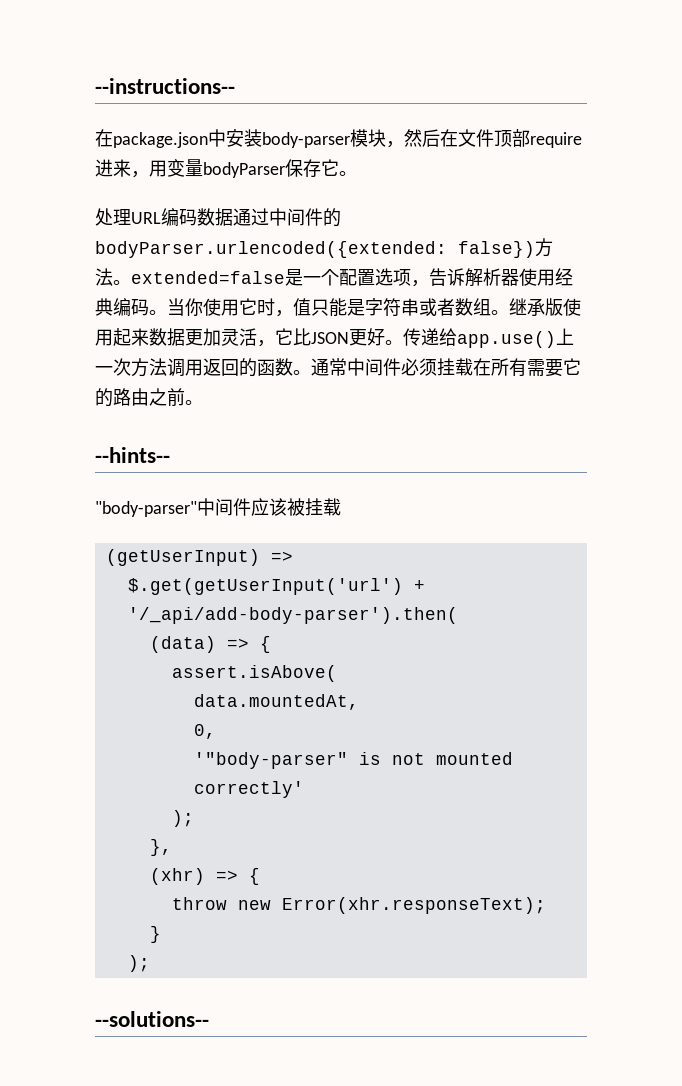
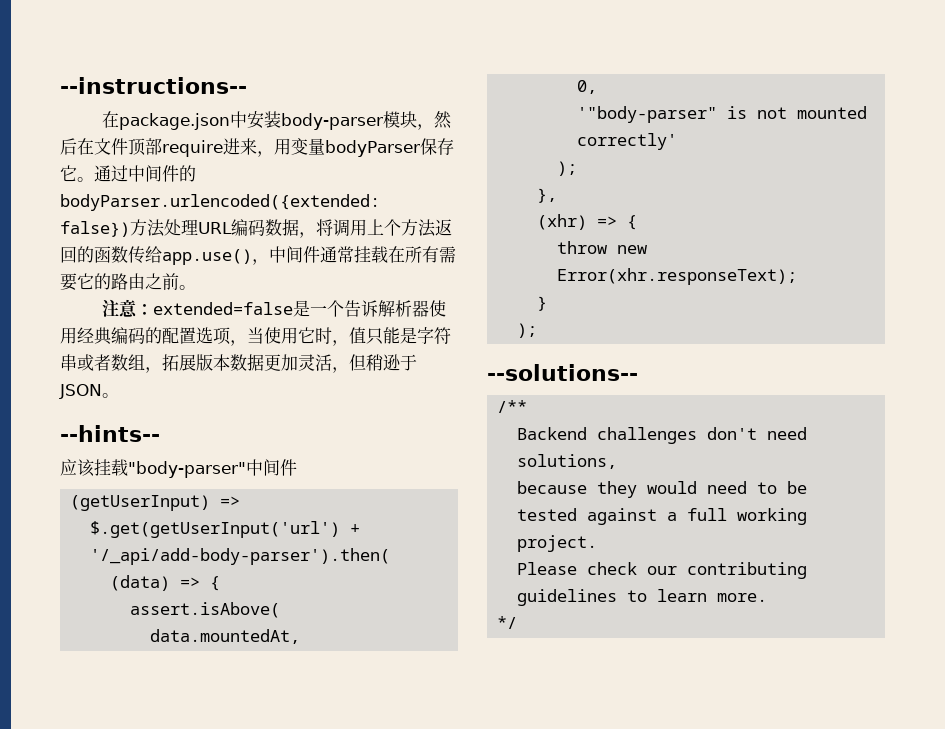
[95,208,233,226] // 处理URL编码数据 -> (94, 179) none
[113,280,131,285] 。 -> [164,219,452,238] [60,246,456,265] [60,273,196,291] [102,299,154,318] 处理URL编码数据，将调用上个方法返回的函数传给app.use()，中间件通常挂载在所有需要它的路由之前。 // 注意：
[339,268,429,287] 配置选项， -> (345, 308) none
[149,298,203,316] 。当你 -> [145,327,264,346] 的配置选项，当
[491,298,581,316] [95,328,574,348] [95,358,581,377] [95,388,185,407] 。继承版使用起来数据更加灵活，它比JSON更好。传递给app.use()上一次方法调用返回的函数。通常中间件必须挂载在所有需要它的路由之前 -> [145,354,417,373] [59,384,102,399] ，拓展版本数据更加灵活，但稍逊于JSON
(170, 455) none -> [60,459,128,477] 应该挂载
[251,498,341,516] 应该被挂载 -> (297, 467) none
(209, 1019) none -> [497,400,528,413] [517,427,808,444] [517,454,618,469] [517,481,808,498] [517,508,808,525] [517,535,598,552] [517,562,808,579] [517,589,768,606] [497,616,518,629] // /** // Backend challenges don't need solutions, // because they would need to be tested against a full working project. // Please check our contributing guidelines to learn more. // */

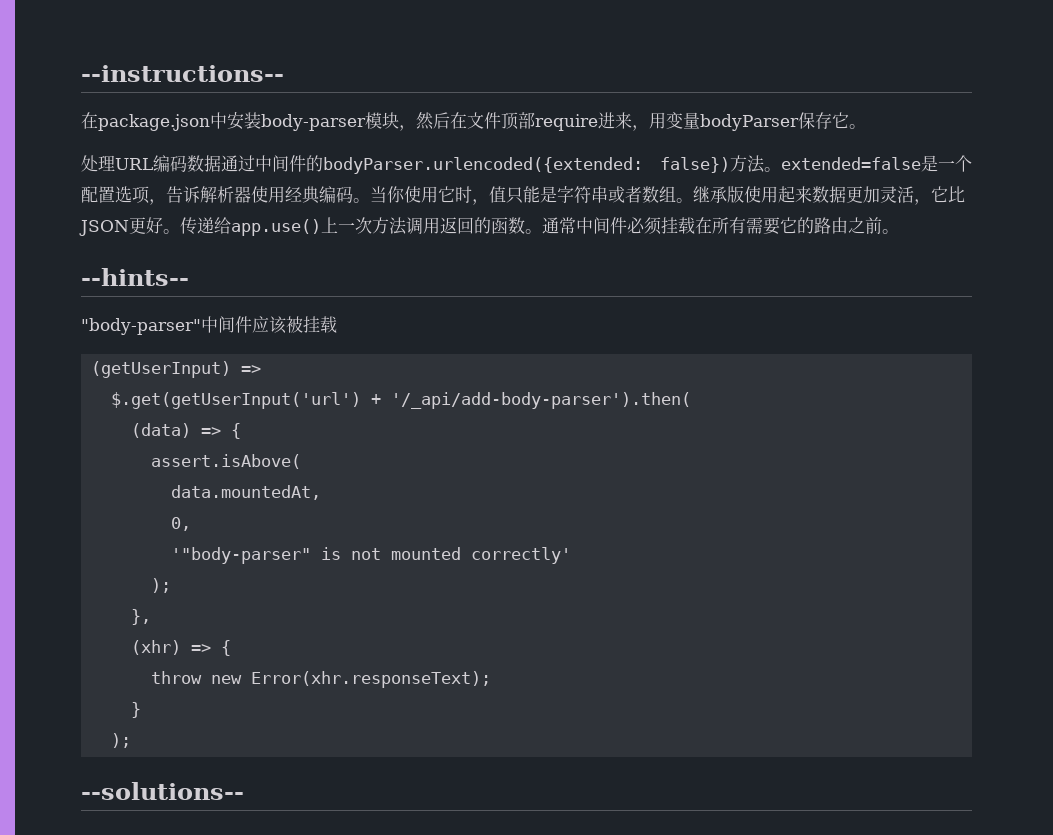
(94, 179) none -> [81,155,221,172] // 处理URL编码数据
[164,219,452,238] [60,246,456,265] [60,273,196,291] [102,299,154,318] 处理URL编码数据，将调用上个方法返回的函数传给app.use()，中间件通常挂载在所有需要它的路由之前。 // 注意： -> [764,167,781,172] 。
(345, 308) none -> [81,186,166,205] 配置选项，
[145,327,264,346] 的配置选项，当 -> [353,186,405,203] 。当你
[145,354,417,373] [59,384,102,399] ，拓展版本数据更加灵活，但稍逊于JSON -> [676,186,965,205] [79,217,882,236] 。继承版使用起来数据更加灵活，它比JSON更好。传递给app.use()上一次方法调用返回的函数。通常中间件必须挂载在所有需要它的路由之前
[60,459,128,477] 应该挂载 -> (189, 277) none
(297, 467) none -> [252,316,337,334] 应该被挂载
[497,400,528,413] [517,427,808,444] [517,454,618,469] [517,481,808,498] [517,508,808,525] [517,535,598,552] [517,562,808,579] [517,589,768,606] [497,616,518,629] // /** // Backend challenges don't need solutions, // because they would need to be tested against a full working project. // Please check our contributing guidelines to learn more. // */ -> (244, 791) none

